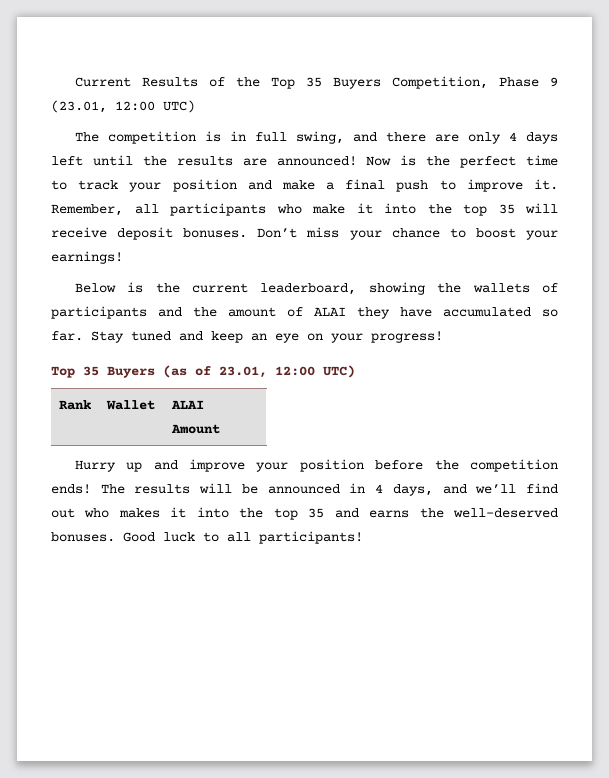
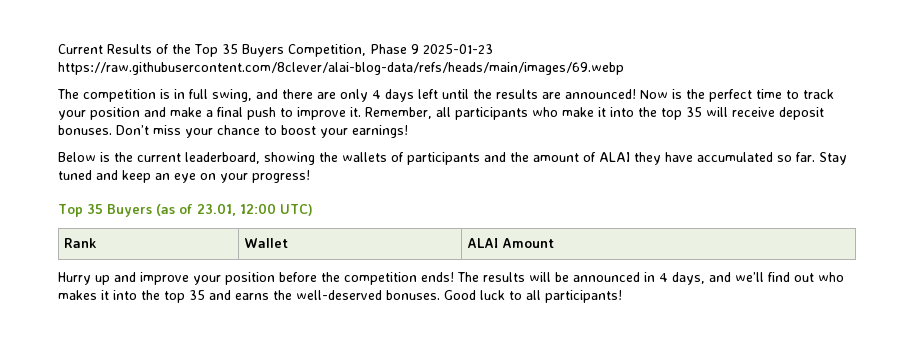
[51,100,195,113] (23.01, 12:00 UTC) -> [422,44,493,54] [58,62,624,75] 2025-01-23 https://raw.githubusercontent.com/8clever/alai-blog-data/refs/heads/main/images/69.webp

